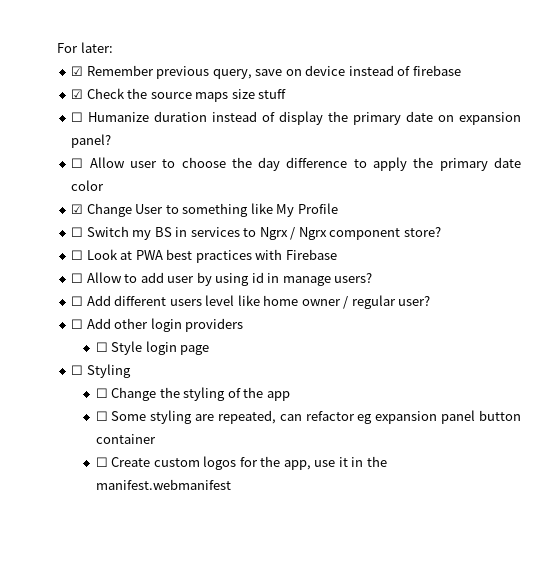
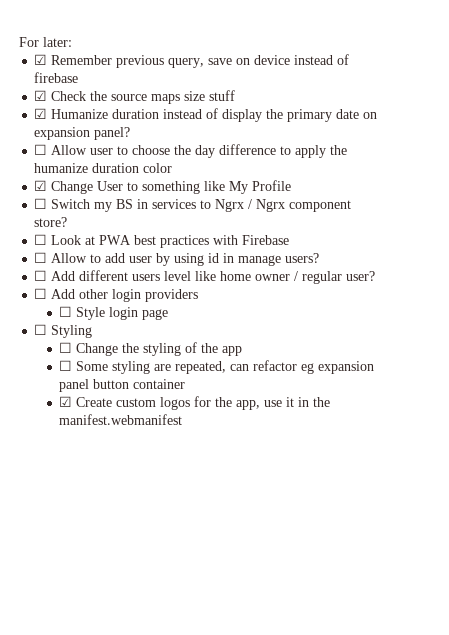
[71,112,84,122] ☐ -> [34,108,48,119] ☑
[439,157,521,171] primary date -> [34,163,140,173] humanize duration
[95,457,108,467] ☐ -> [59,396,73,407] ☑

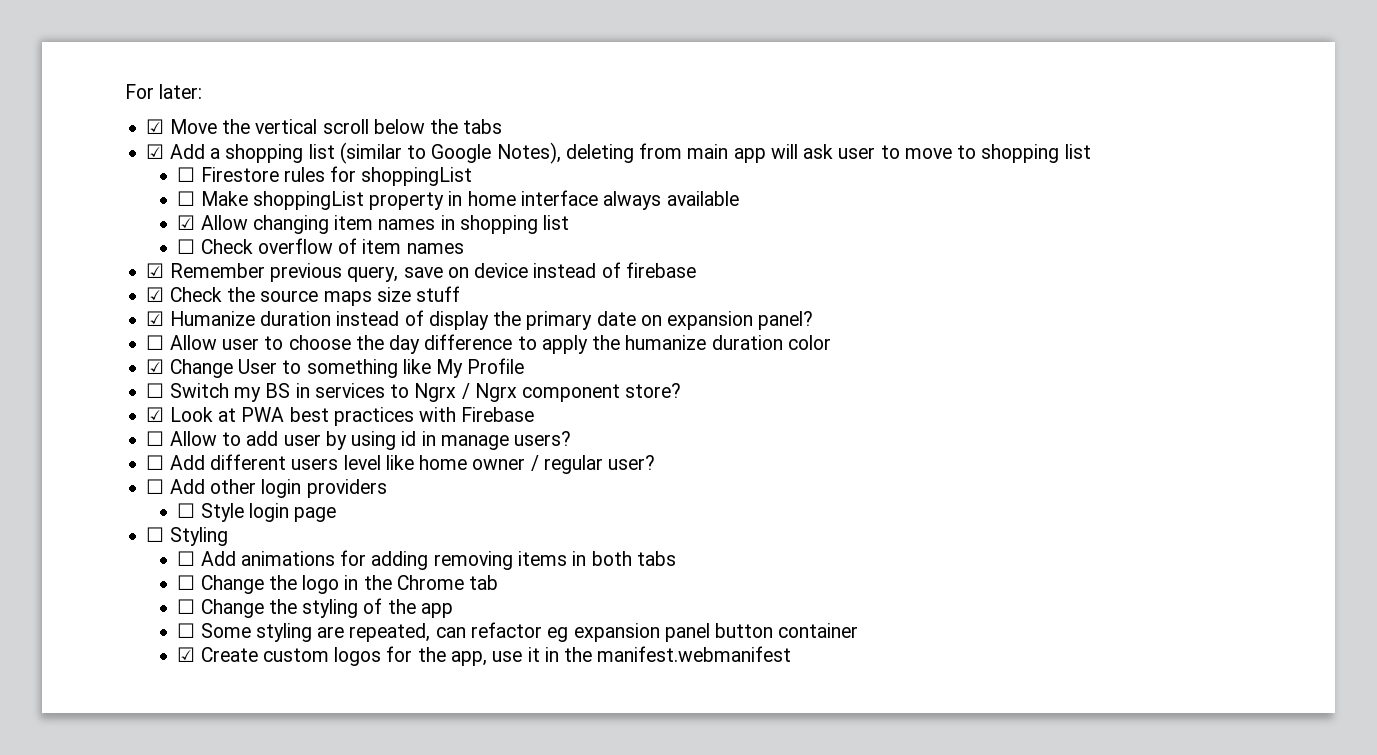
(72, 42) none -> [146,119,503,134] [146,142,1091,164] [177,166,473,186] [177,190,739,210] [177,215,570,234] [177,238,464,254] // ☑ Move the vertical scroll below the tabs // ☑ Add a shopping list (similar to Google Notes), deleting from main app will ask user to move to shopping list // ☐ Firestore rules for shoppingList // ☐ Make shoppingList property in home interface always available // ☑ Allow changing item names in shopping list // ☐ Check overflow of item names
[34,234,48,245] ☐ -> [146,407,165,422] ☑
(93, 331) none -> [177,550,676,570] [177,575,499,594] // ☐ Add animations for adding removing items in both tabs // ☐ Change the logo in the Chrome tab

